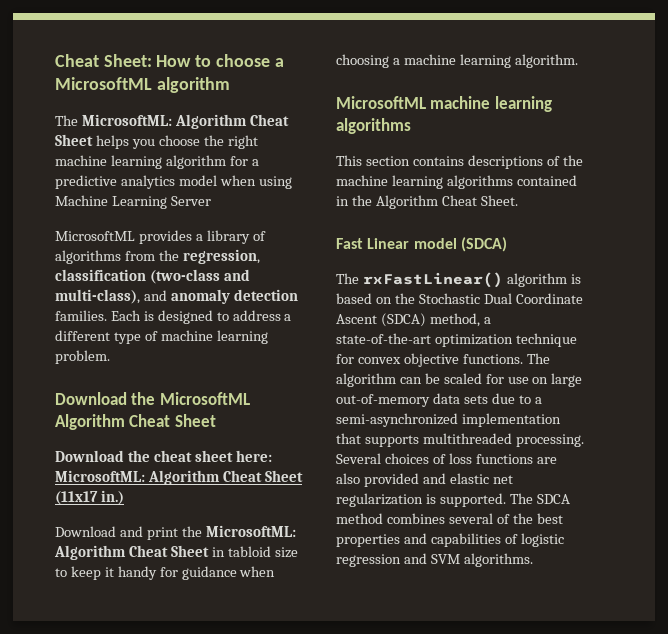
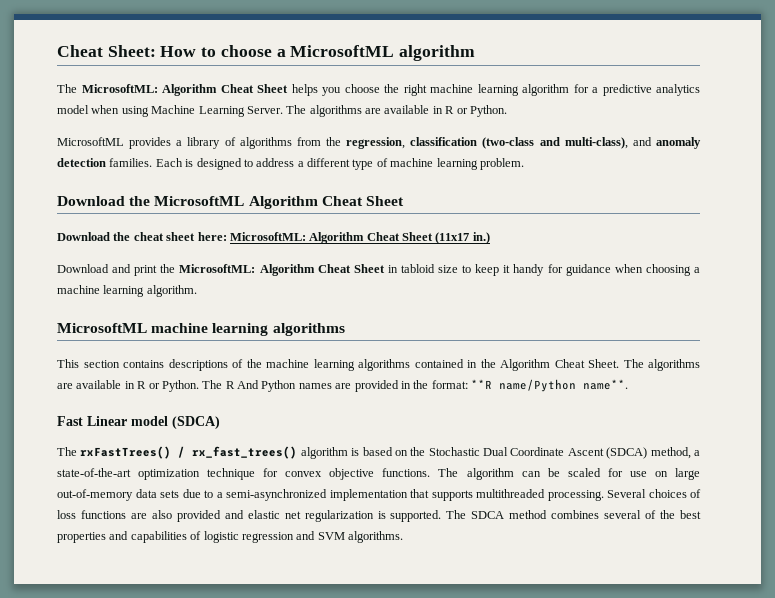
[170,196,211,206] Server -> [246,105,507,117] Server. The algorithms are available in R or Python.
(518, 200) none -> [623,359,700,371] [57,379,628,392] The algorithms are available in R or Python. The R And Python names are provided in the format: **R name/Python name**.
[362,272,503,288] rxFastLinear() -> [80,446,298,459] rxFastTrees() / rx_fast_trees()

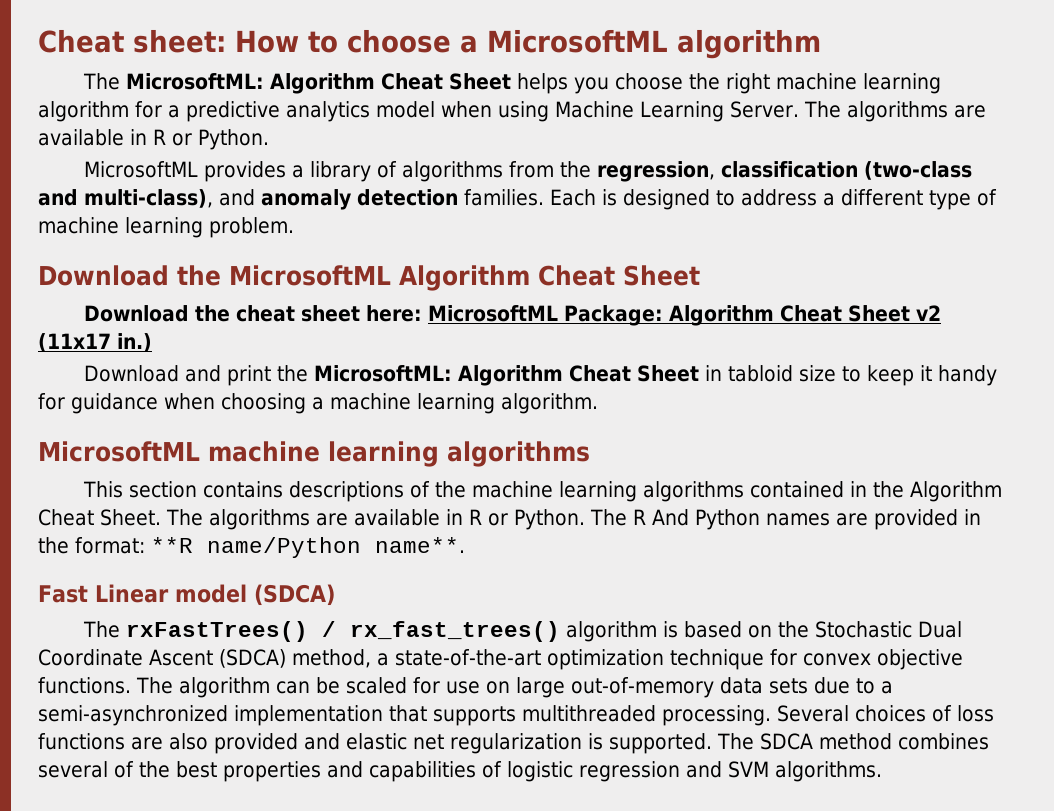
[57,45,156,57] Cheat Sheet: -> [38,29,226,53] Cheat sheet:
[229,232,433,244] MicrosoftML: Algorithm Cheat Sheet -> [427,305,941,326] MicrosoftML Package: Algorithm Cheat Sheet v2

